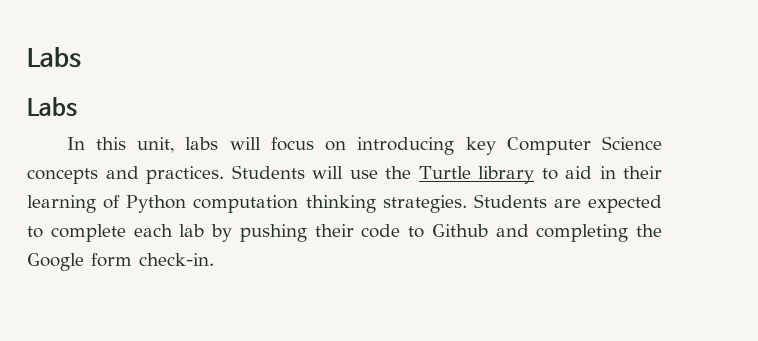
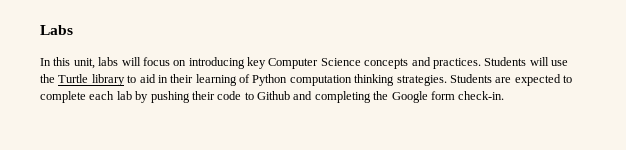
[27,47,81,68] [27,97,77,117] Labs // Labs -> [40,25,73,35] Labs

